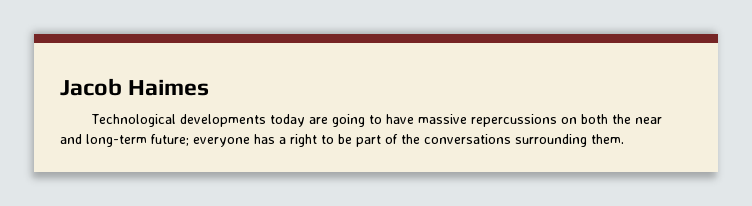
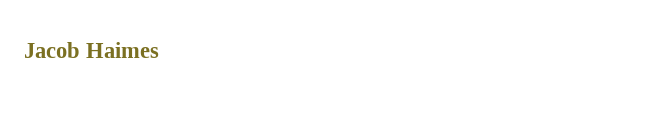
[91,114,663,127] [60,134,624,147] // Technological developments today are going to have massive repercussions on both the near and long-term future; everyone has a right to be part of the conversations surrounding them. -> (160, 50) none

